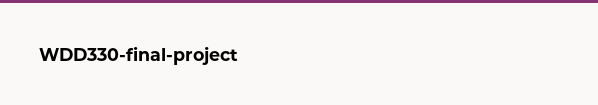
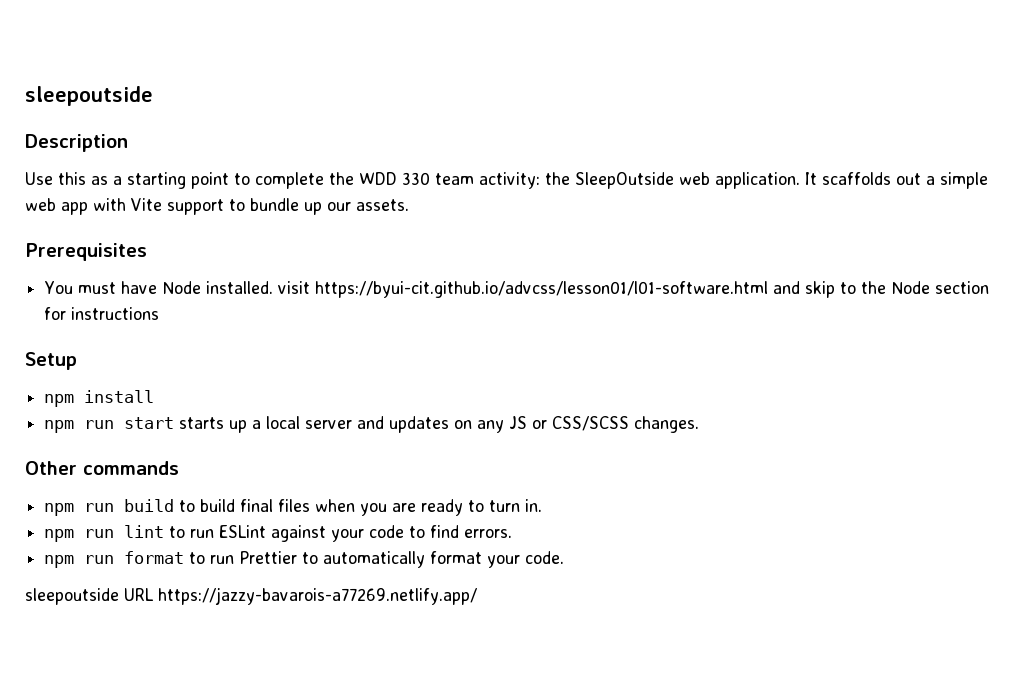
[39,46,238,65] WDD330-final-project -> [25,86,153,106] [25,134,128,152] [25,172,988,189] [25,198,409,215] [25,243,147,261] [44,281,990,298] [44,307,160,320] [25,352,77,370] [44,390,155,407] [44,416,700,433] [25,461,179,475] [44,499,543,516] [44,525,513,542] [44,551,565,568] [25,587,477,605] sleepoutside // Description // Use this as a starting point to complete the WDD 330 team activity: the SleepOutside web application. It scaffolds out a simple web app with Vite support to bundle up our assets. // Prerequisites // You must have Node installed. visit https://byui-cit.github.io/advcss/lesson01/l01-software.html and skip to the Node section for instructions // Setup // npm install // npm run start starts up a local server and updates on any JS or CSS/SCSS changes. // Other commands // npm run build to build final files when you are ready to turn in. // npm run lint to run ESLint against your code to find errors. // npm run format to run Prettier to automatically format your code. // sleepoutside URL https://jazzy-bavarois-a77269.netlify.app/

